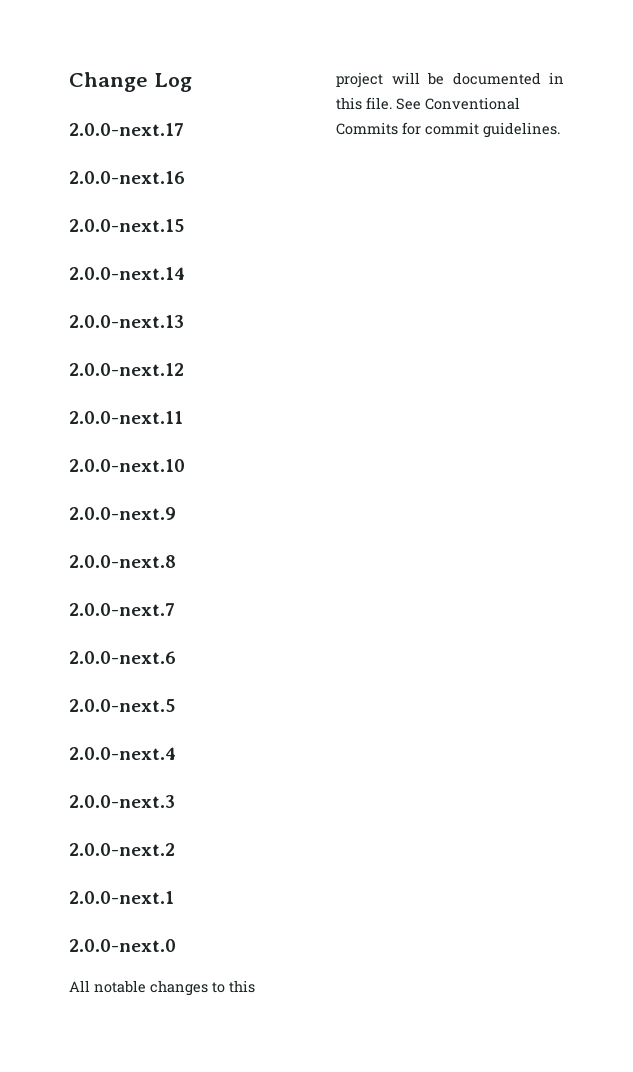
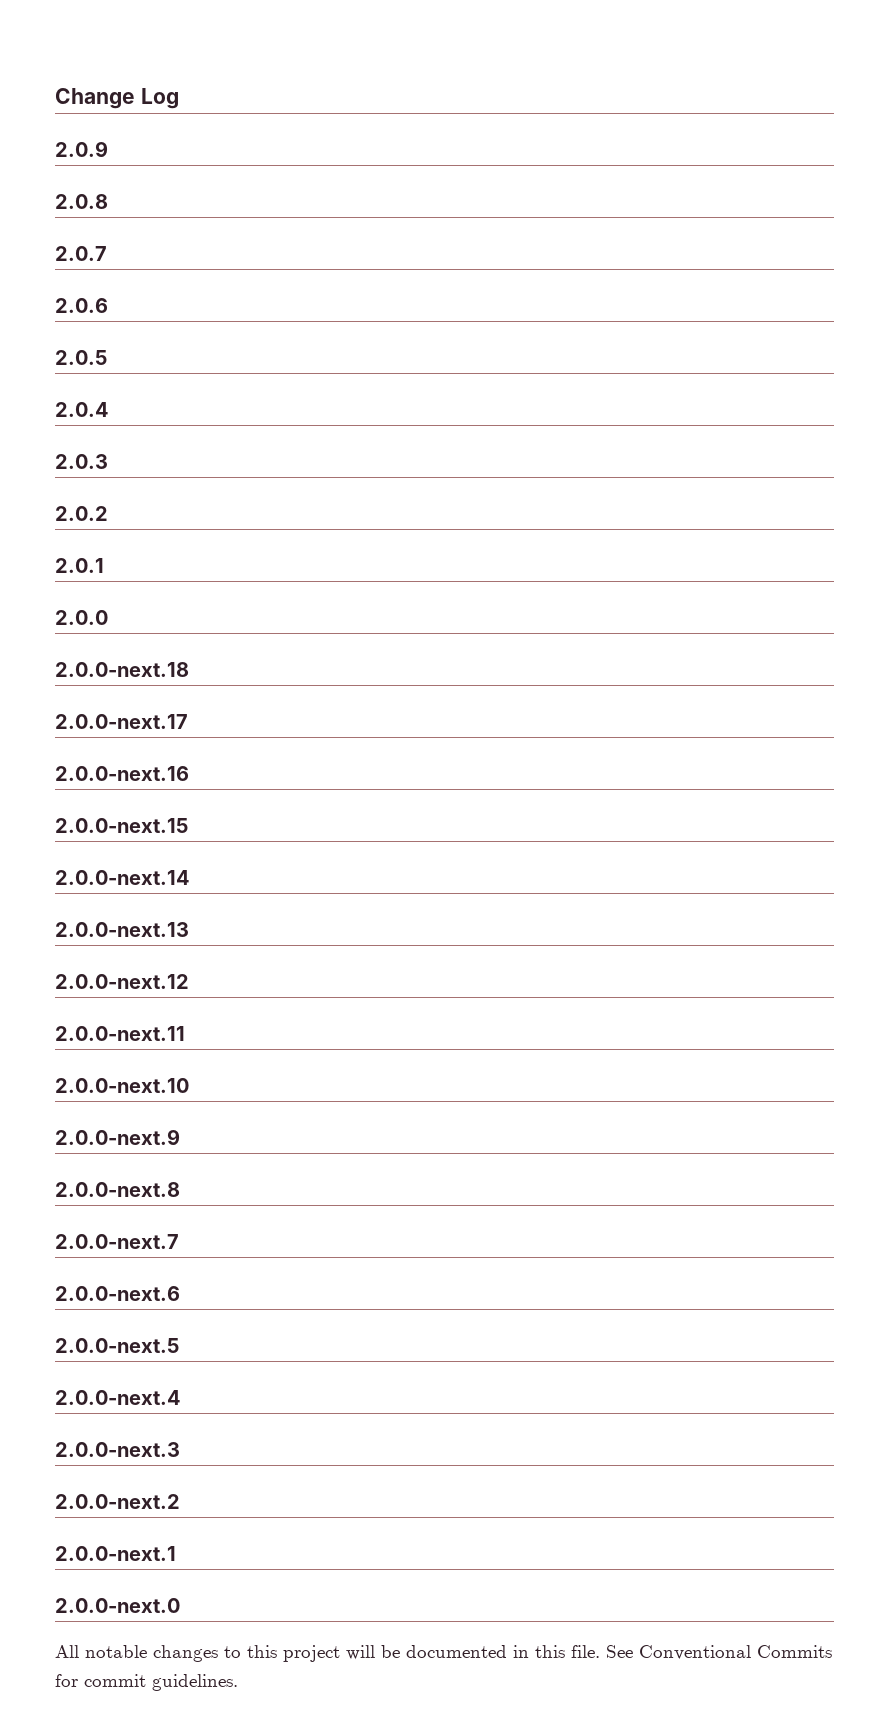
(192, 82) none -> [55,141,108,157] [55,194,108,209] [55,246,107,261] [55,298,108,313] [55,350,107,365] [55,402,109,417] [55,454,108,469] [55,506,108,521] [55,558,104,573] [55,610,108,625] [55,662,189,677] // 2.0.9 // 2.0.8 // 2.0.7 // 2.0.6 // 2.0.5 // 2.0.4 // 2.0.3 // 2.0.2 // 2.0.1 // 2.0.0 // 2.0.0-next.18

